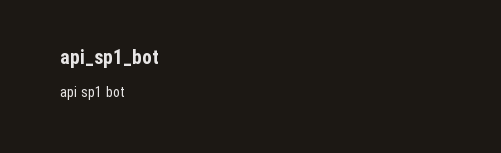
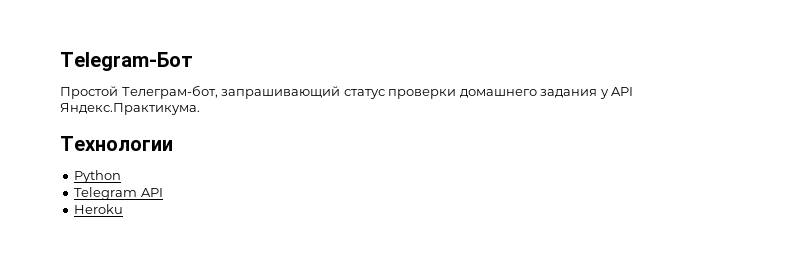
[60,49,159,68] [60,86,125,100] api_sp1_bot // api sp1 bot -> [60,52,193,71] [60,85,634,99] [60,103,200,115] [60,136,173,151] [74,170,122,183] [74,187,163,200] [74,204,124,214] Telegram-Бот // Простой Телеграм-бот, запрашивающий статус проверки домашнего задания у API Яндекс.Практикума. // Технологии // Python // Telegram API // Heroku

